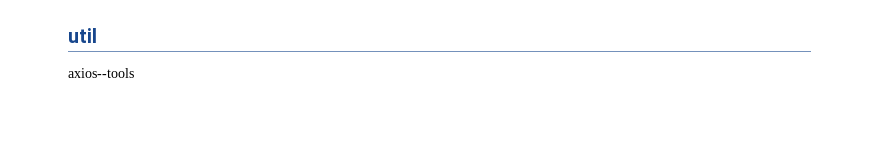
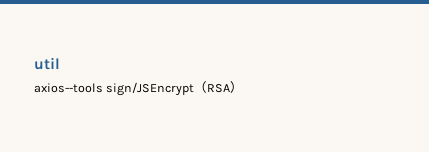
(134, 73) none -> [106,81,244,96] sign/JSEncrypt（RSA）

